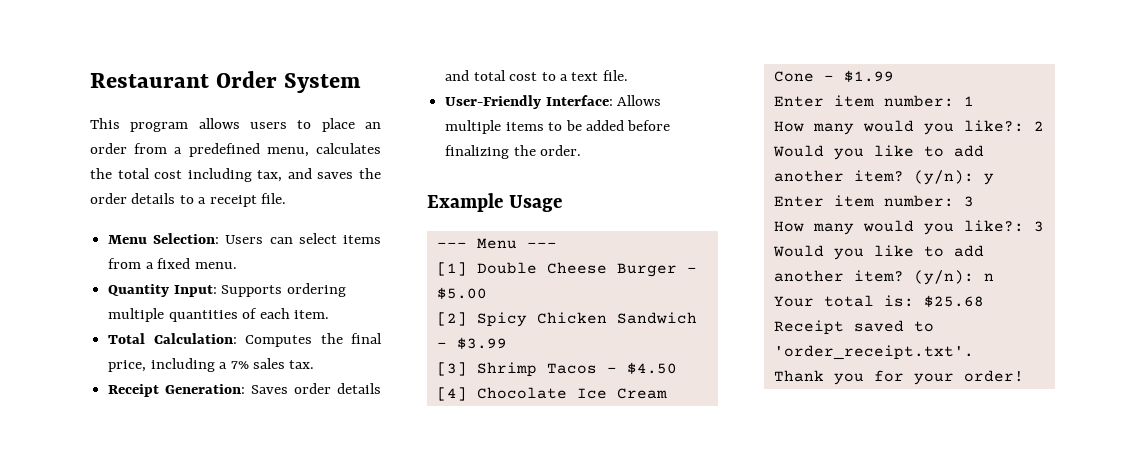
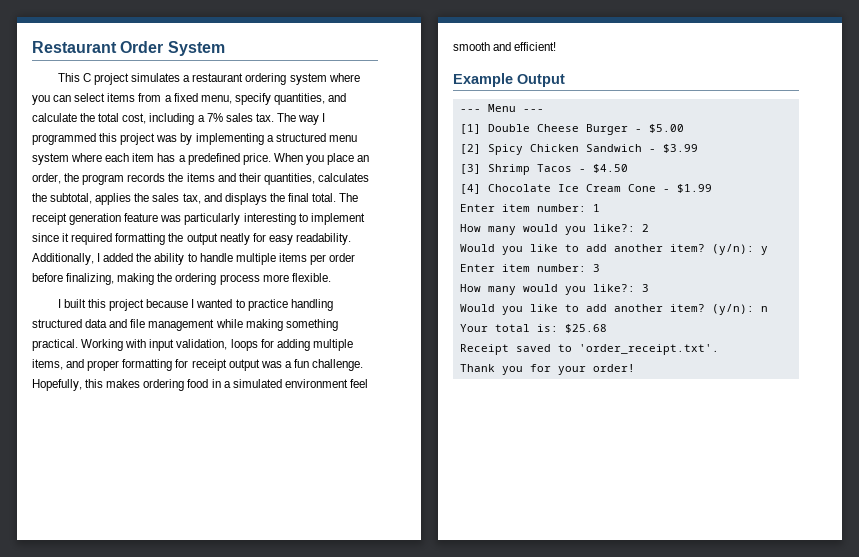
[130,118,382,132] [90,143,382,157] [90,168,381,182] [90,193,287,207] [108,233,264,244] program allows users to place an order from a predefined menu, calculates the total cost including tax, and saves the order details to a receipt file. // Menu Selection: Users -> [82,73,360,85] [32,95,50,105] C project simulates a restaurant ordering system where you
[194,262,237,269] [108,283,346,297] [108,308,329,322] [108,333,383,347] [108,360,147,372] menu. // Quantity Input: Supports ordering multiple quantities of each item. // Total Calculation: Computes the final price, -> [200,93,347,105] [32,113,147,124] menu, specify quantities, and calculate the total cost,
[108,383,381,397] [445,70,628,81] [445,95,662,109] [445,120,671,134] [445,145,582,159] // Receipt Generation: Saves order details and total cost to a text file. // User-Friendly Interface: Allows multiple items to be added before finalizing the order. -> [276,113,326,125] [32,133,357,145] [32,153,370,165] [32,173,369,185] [32,193,359,205] [32,213,365,225] [32,233,351,245] [32,253,356,265] [32,273,331,285] [57,299,333,311] [32,319,338,331] [32,339,353,351] [32,359,364,371] [32,379,368,391] [453,42,557,51] The way I programmed this project was by implementing a structured menu system where each item has a predefined price. When you place an order, the program records the items and their quantities, calculates the subtotal, applies the sales tax, and displays the final total. The receipt generation feature was particularly interesting to implement since it required formatting the output neatly for easy readability. Additionally, I added the ability to handle multiple items per order before finalizing, making the ordering process more flexible. // I built this project because I wanted to practice handling structured data and file management while making something practical. Working with input validation, loops for adding multiple items, and proper formatting for receipt output was a fun challenge. Hopefully, this makes ordering food in a simulated environment feel smooth and efficient!
[508,195,562,212] Usage -> [517,74,565,87] Output

